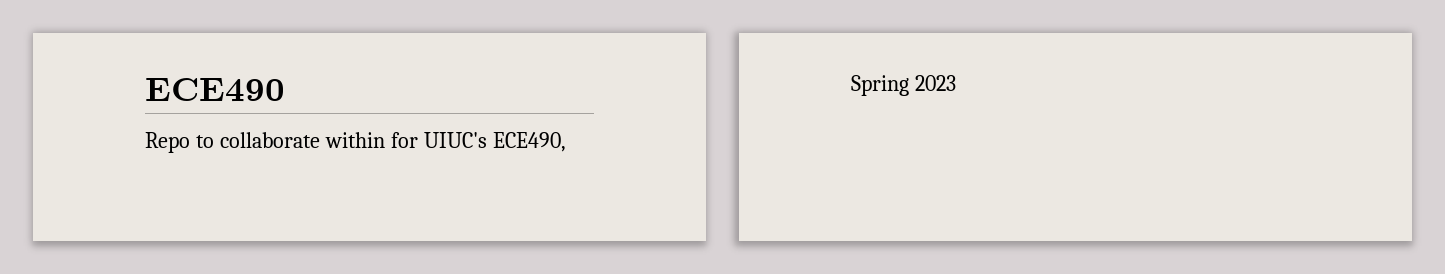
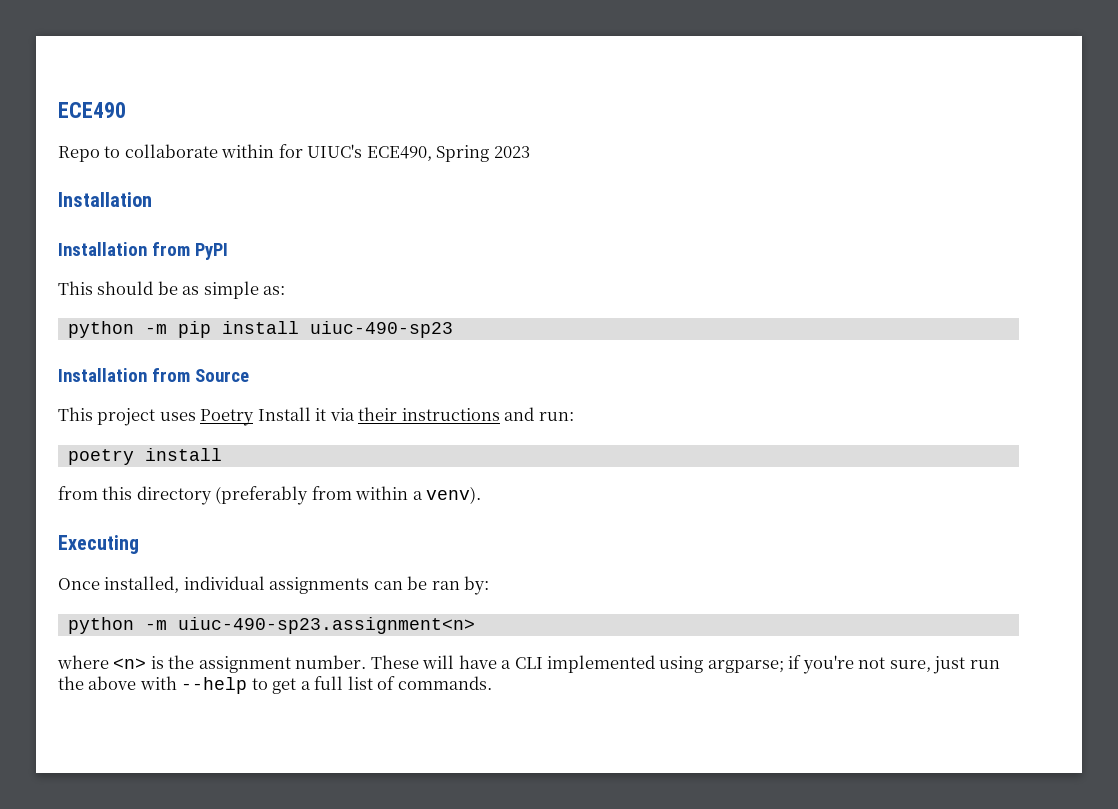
(956, 83) none -> [58,192,152,207] [58,242,228,260] [58,281,286,299] [67,321,453,338] [58,368,249,382] [58,407,574,426] [67,448,222,465] [58,486,482,505] [58,535,139,554] [58,576,490,595] [67,617,475,634] [57,655,1000,674] [58,676,492,694] // Installation // Installation from PyPI // This should be as simple as: // python -m pip install uiuc-490-sp23 // Installation from Source // This project uses Poetry Install it via their instructions and run: // poetry install // from this directory (preferably from within a venv). // Executing // Once installed, individual assignments can be ran by: // python -m uiuc-490-sp23.assignment<n> // where <n> is the assignment number. These will have a CLI implemented using argparse; if you're not sure, just run the above with --help to get a full list of commands.

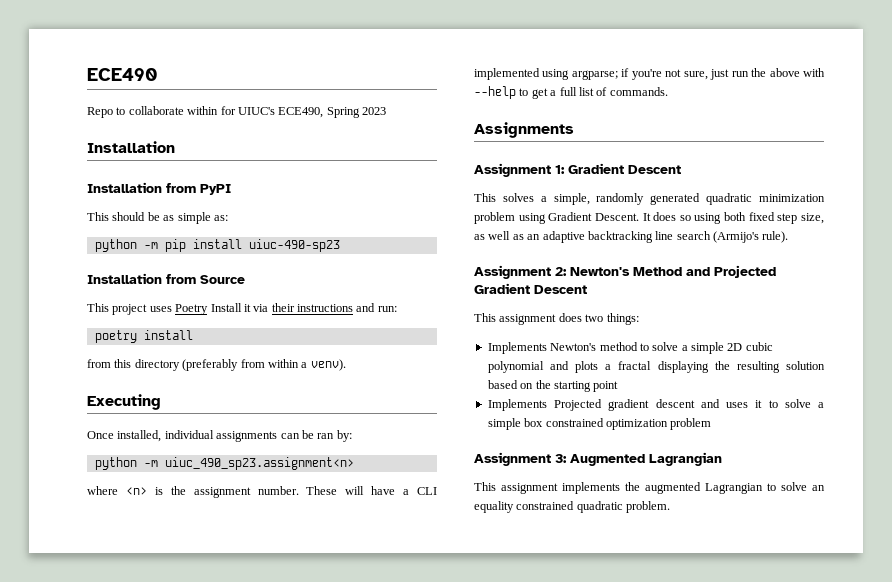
[177,617,475,634] uiuc-490-sp23.assignment<n> -> [164,457,354,470] uiuc_490_sp23.assignment<n>
(492, 683) none -> [474,122,574,138] [474,163,681,177] [474,193,825,205] [474,212,824,224] [474,231,789,243] [474,265,776,279] [474,283,587,294] [474,313,639,325] [487,342,773,354] [487,361,825,373] [487,380,619,392] [487,399,824,411] [487,418,712,430] [474,452,722,466] [474,482,825,494] [474,501,671,513] // Assignments // Assignment 1: Gradient Descent // This solves a simple, randomly generated quadratic minimization problem using Gradient Descent. It does so using both fixed step size, as well as an adaptive backtracking line search (Armijo's rule). // Assignment 2: Newton's Method and Projected Gradient Descent // This assignment does two things: // Implements Newton's method to solve a simple 2D cubic polynomial and plots a fractal displaying the resulting solution based on the starting point // Implements Projected gradient descent and uses it to solve a simple box constrained optimization problem // Assignment 3: Augmented Lagrangian // This assignment implements the augmented Lagrangian to solve an equality constrained quadratic problem.

